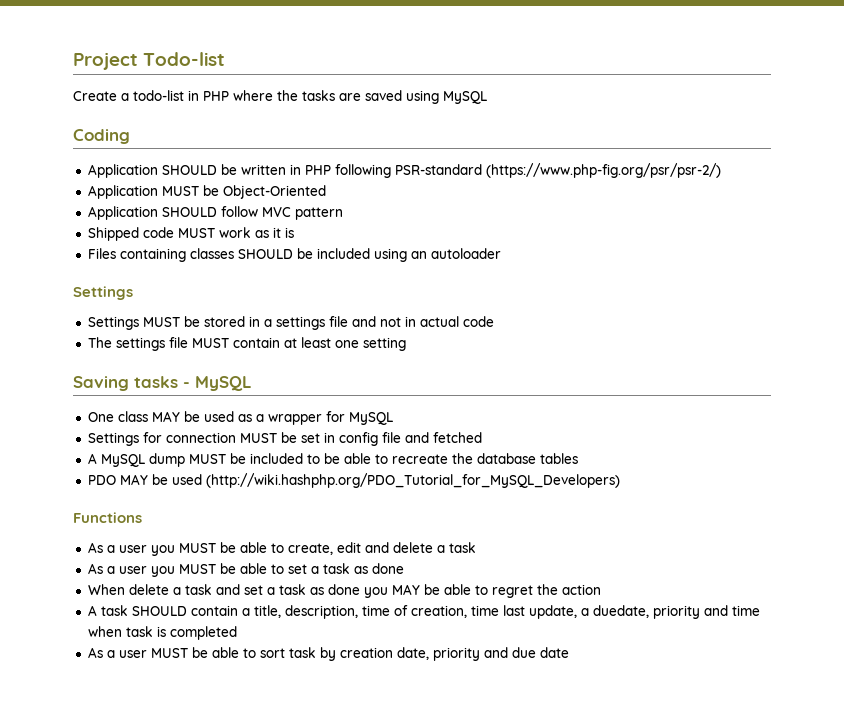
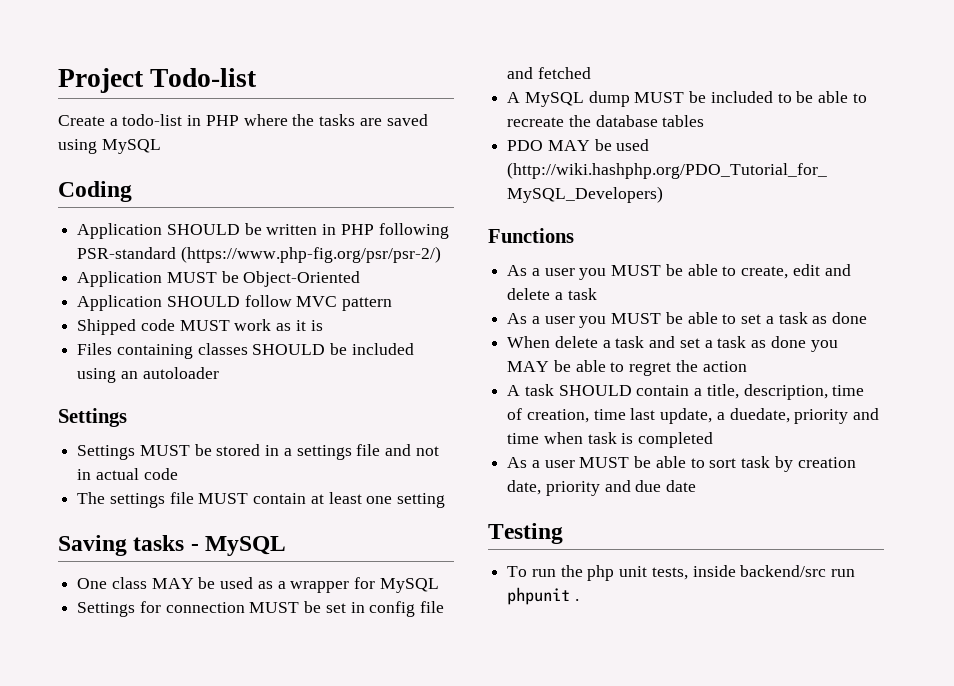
(569, 652) none -> [488,523,563,544] [507,565,856,581] [507,587,579,605] // Testing // To run the php unit tests, inside backend/src run phpunit .

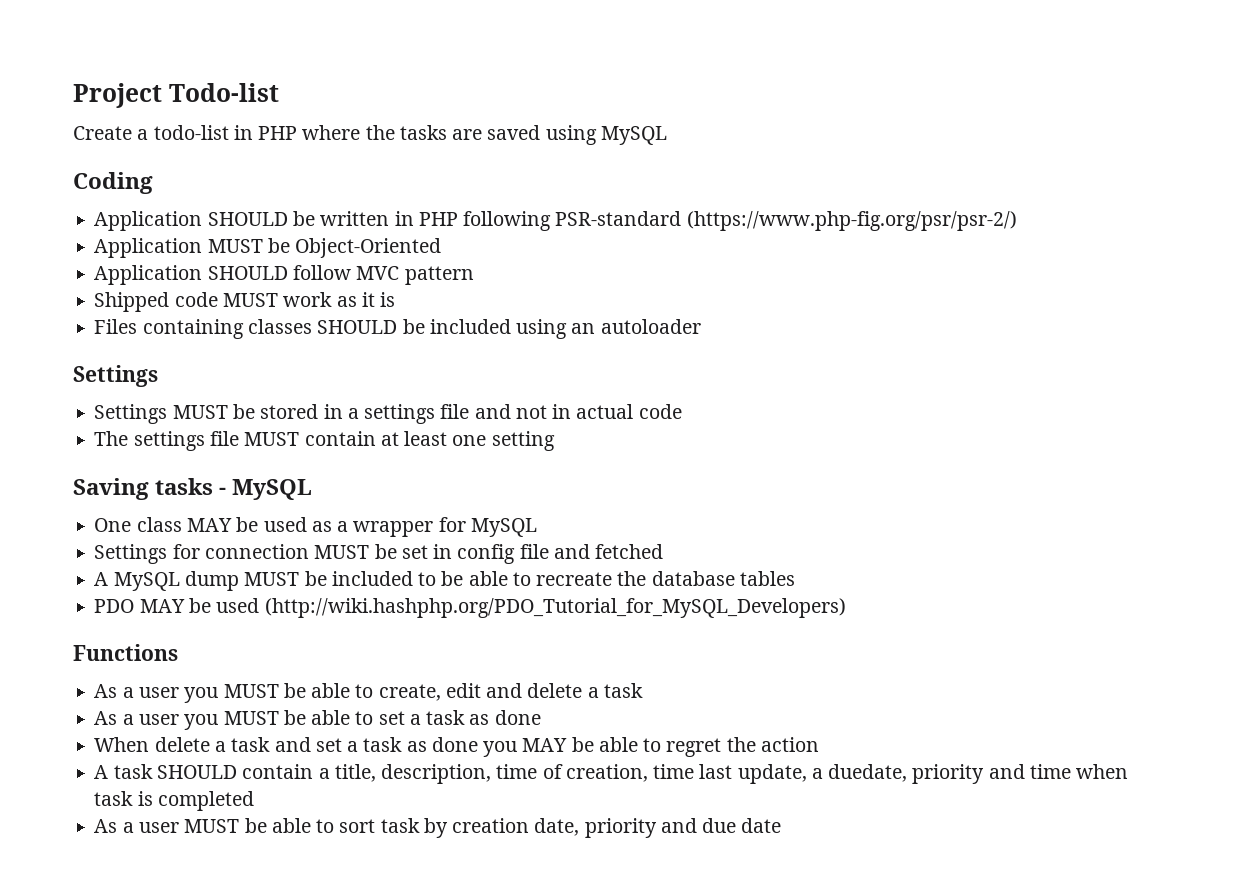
[488,523,563,544] [507,565,856,581] [507,587,579,605] // Testing // To run the php unit tests, inside backend/src run phpunit . -> (782, 825) none

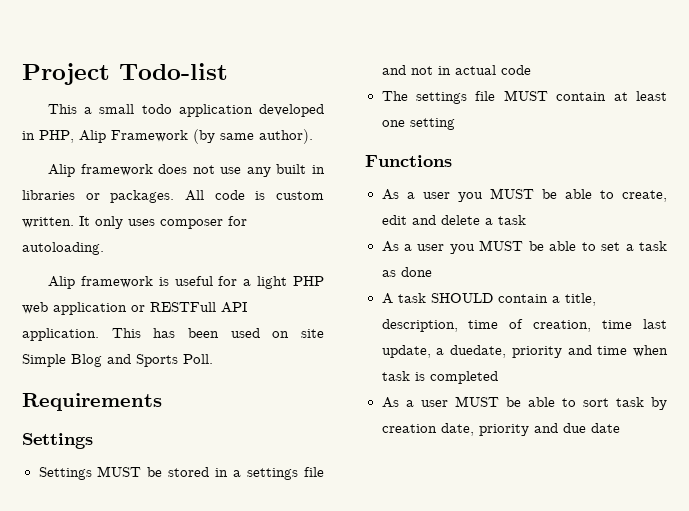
[73,125,667,145] [73,172,153,194] [94,211,1017,231] [94,238,442,258] [94,265,474,285] [94,292,396,312] [94,319,701,339] Create a todo-list in PHP where the tasks are saved using MySQL // Coding // Application SHOULD be written in PHP following PSR-standard (https://www.php-fig.org/psr/psr-2/) // Application MUST be Object-Oriented // Application SHOULD follow MVC pattern // Shipped code MUST work as it is // Files containing classes SHOULD be included using an autoloader -> [47,104,324,117] [22,129,313,144] [47,164,325,177] [22,190,324,203] [22,216,247,229] [22,242,104,255] [47,276,325,289] [22,302,247,315] [22,328,324,341] [22,354,213,367] [22,393,162,411] This a small todo application developed in PHP, Alip Framework (by same author). // Alip framework does not use any built in libraries or packages. All code is custom written. It only uses composer for autoloading. // Alip framework is useful for a light PHP web application or RESTFull API application. This has been used on site Simple Blog and Sports Poll. // Requirements
[73,478,313,500] [94,517,537,537] [94,544,664,564] [94,571,795,591] [94,598,846,618] // Saving tasks - MySQL // One class MAY be used as a wrapper for MySQL // Settings for connection MUST be set in config file and fetched // A MySQL dump MUST be included to be able to recreate the database tables // PDO MAY be used (http://wiki.hashphp.org/PDO_Tutorial_for_MySQL_Developers) -> (455, 124) none
[94,737,819,757] // When delete a task and set a task as done you MAY be able to regret the action -> (432, 272) none

